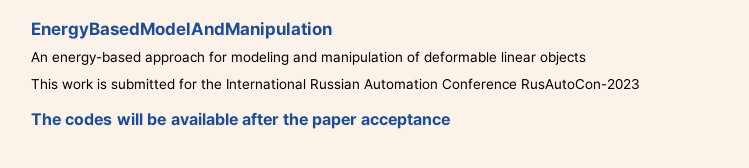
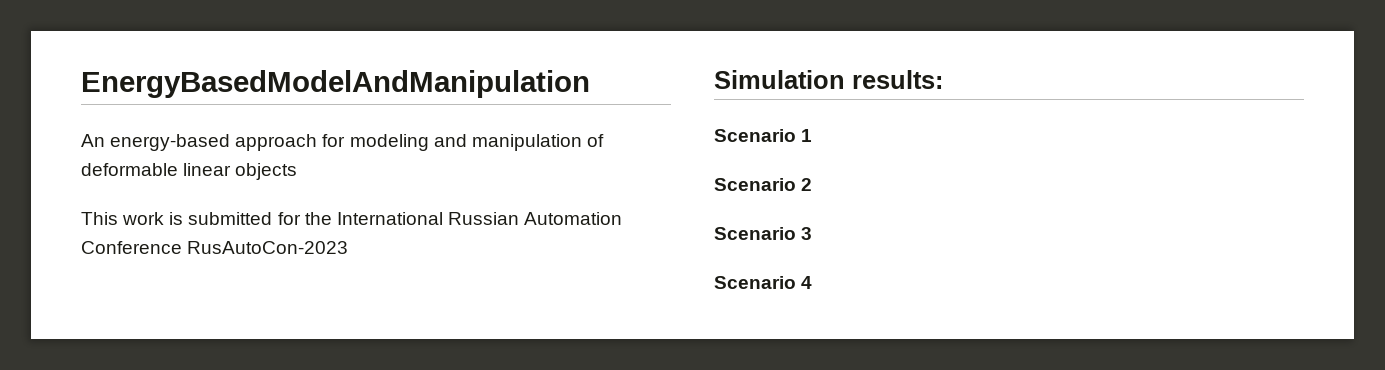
[31,112,450,129] The codes will be available after the paper acceptance -> [714,70,943,89] [714,129,813,142] [714,178,813,191] [714,227,813,240] [714,276,813,289] Simulation results: // Scenario 1 // Scenario 2 // Scenario 3 // Scenario 4

